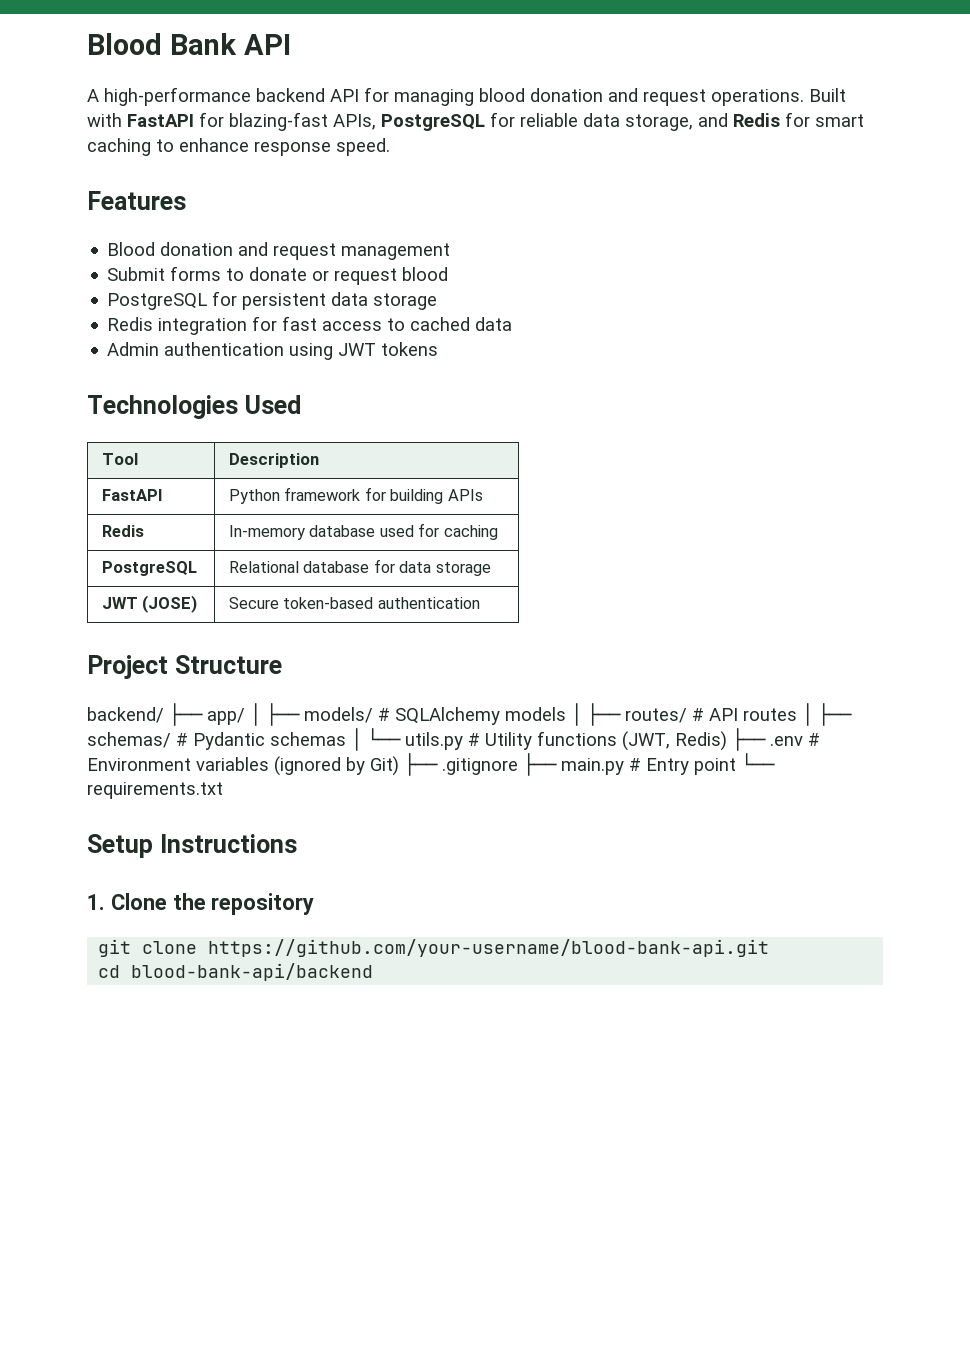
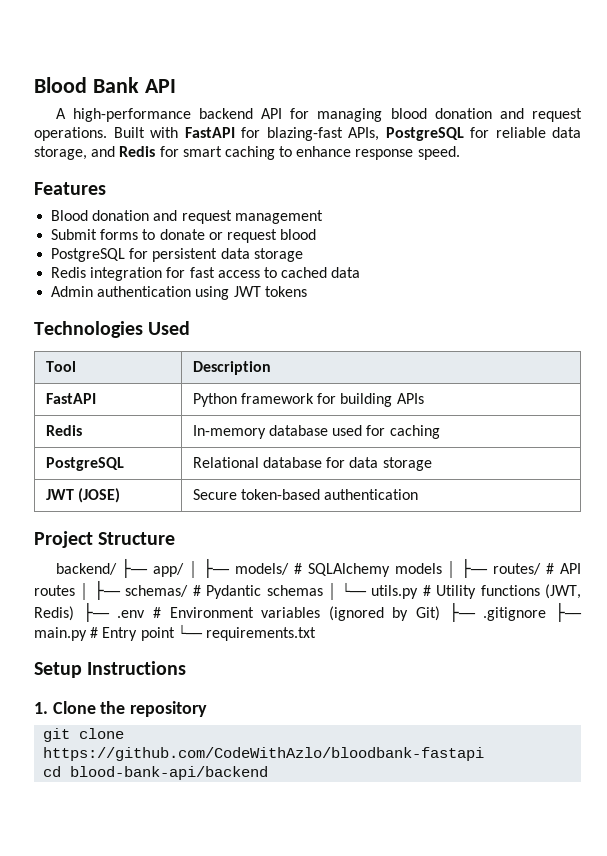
[208,939,770,957] https://github.com/your-username/blood-bank-api.git -> [43,747,485,761] https://github.com/CodeWithAzlo/bloodbank-fastapi

